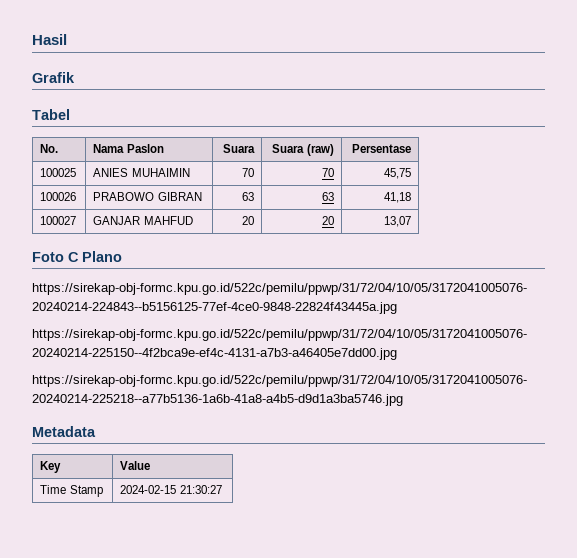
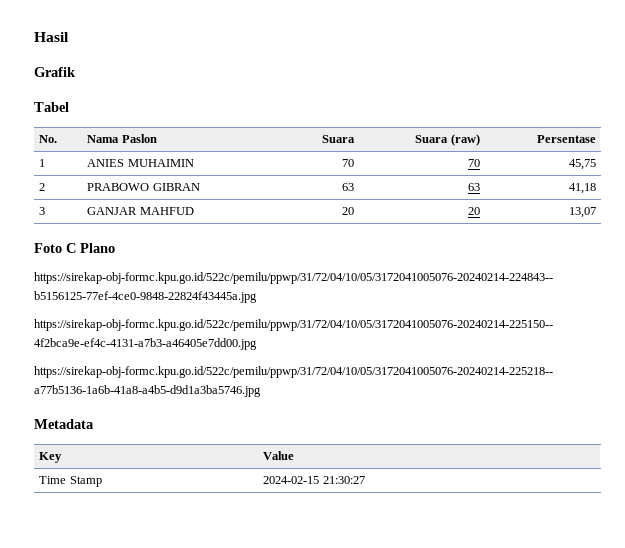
[40,168,77,177] 100025 -> [39,159,46,167] 1
[40,192,77,201] 100026 -> [39,183,46,191] 2
[40,216,77,225] 100027 -> [39,207,46,215] 3

